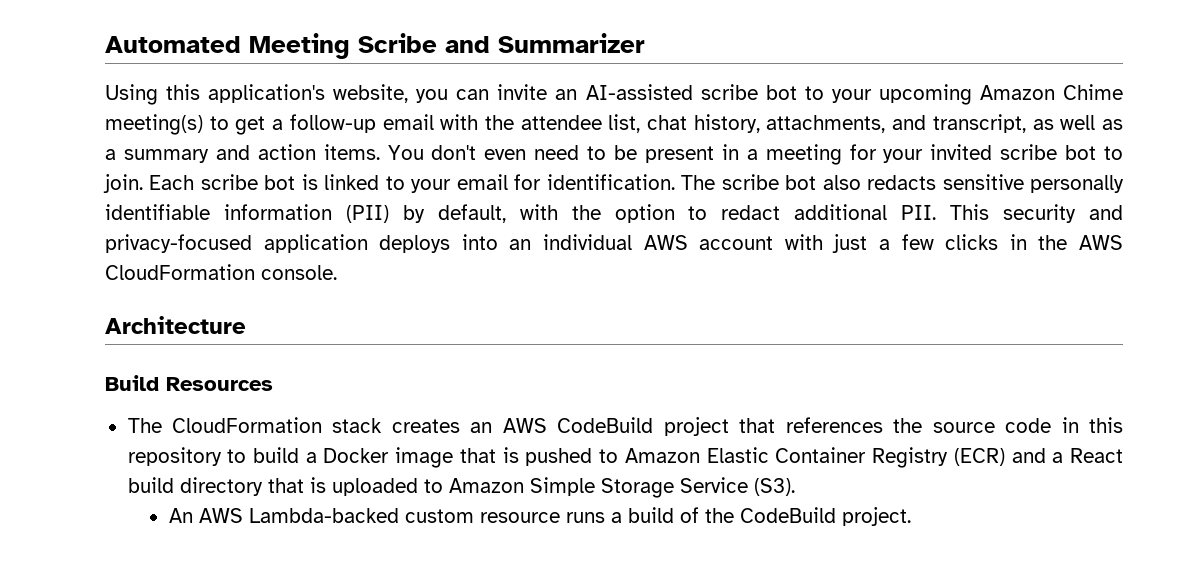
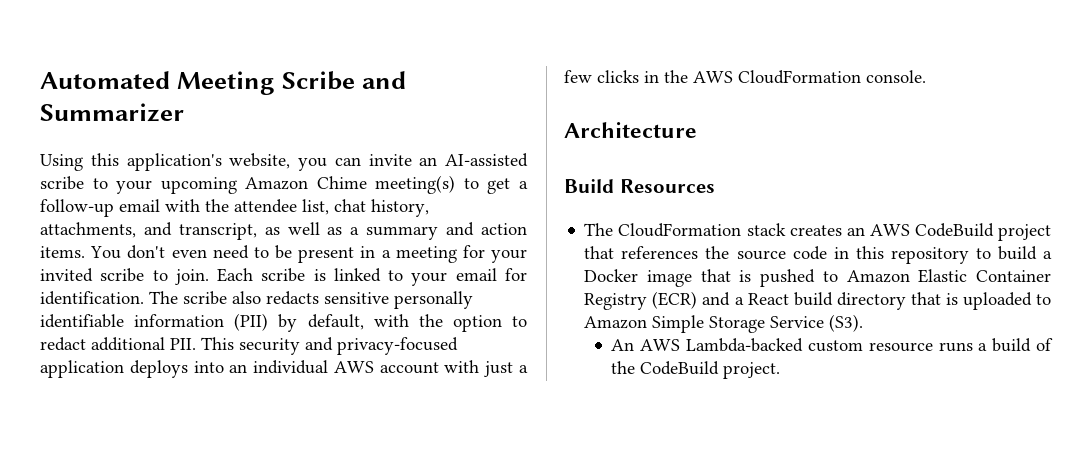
[765,85,797,100] bot -> (84, 183) none
[1065,145,1097,160] bot -> (145, 275) none
[264,175,296,190] bot -> (306, 275) none
[785,175,817,190] bot -> (227, 298) none

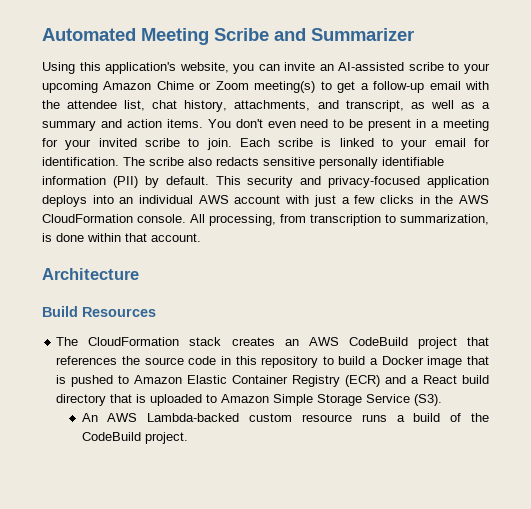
(367, 182) none -> [199,81,249,90] or Zoom
[307,314,527,332] [40,337,196,351] default, with the option to redact additional PII. -> [165,176,209,185] default.
(926, 76) none -> [190,214,489,226] [42,233,201,242] All processing, from transcription to summarization, is done within that account.

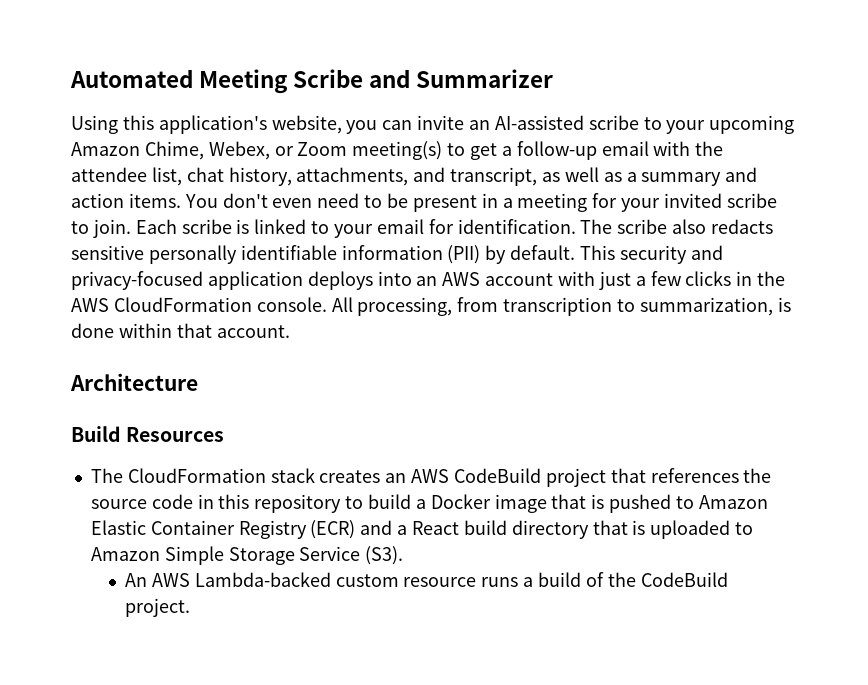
[156,81,194,90] Chime -> [144,141,270,160] Chime, Webex,
[139,195,194,204] individual -> (438, 281) none

